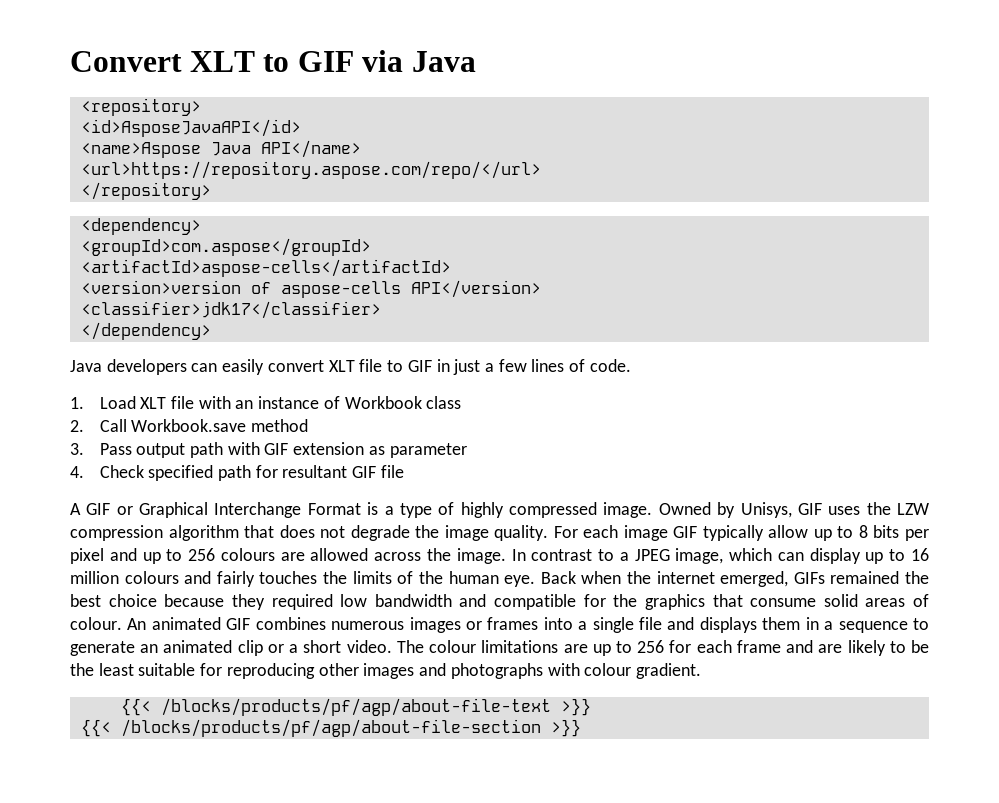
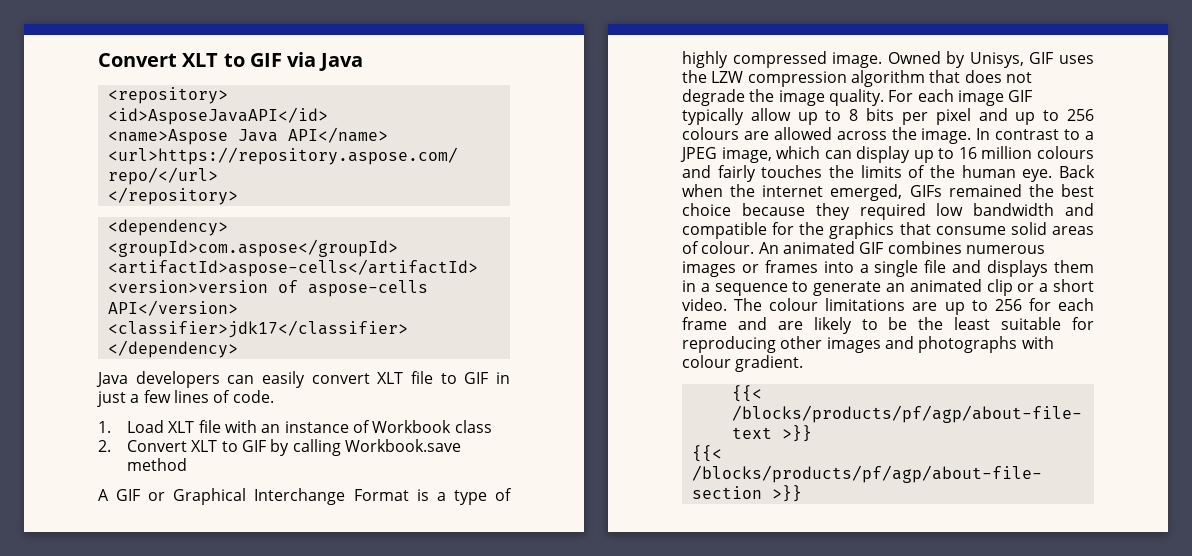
[99,419,308,432] [70,442,467,458] [70,465,404,481] Call Workbook.save method // 3. Pass output path with GIF extension as parameter // 4. Check specified path for resultant GIF file -> [126,439,461,456] [126,458,187,471] Convert XLT to GIF by calling Workbook.save method

